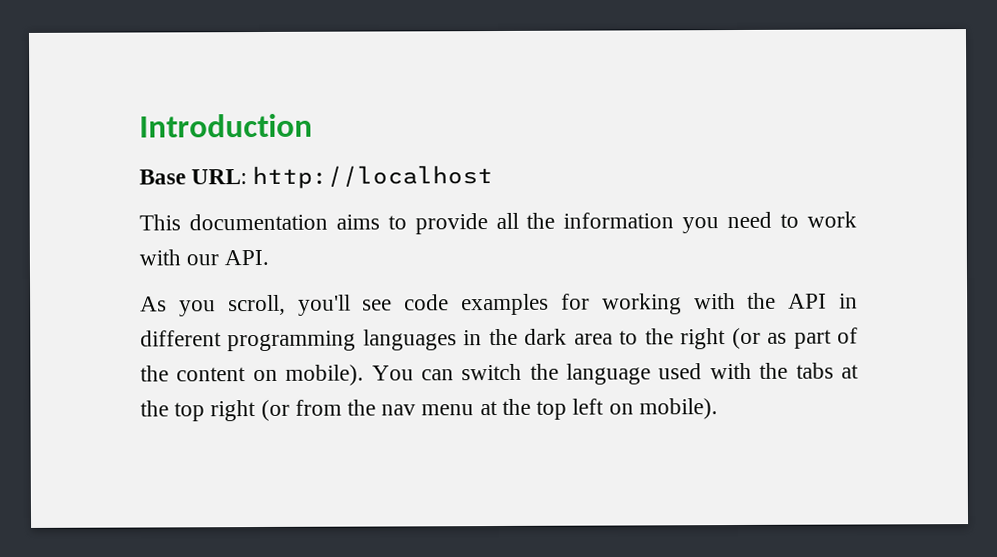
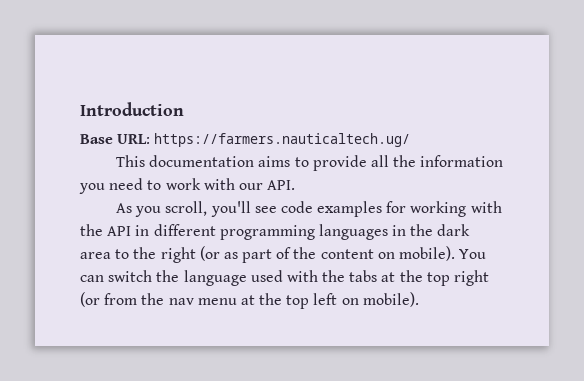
[252,165,494,190] http://localhost -> [154,133,411,147] https://farmers.nauticaltech.ug/

